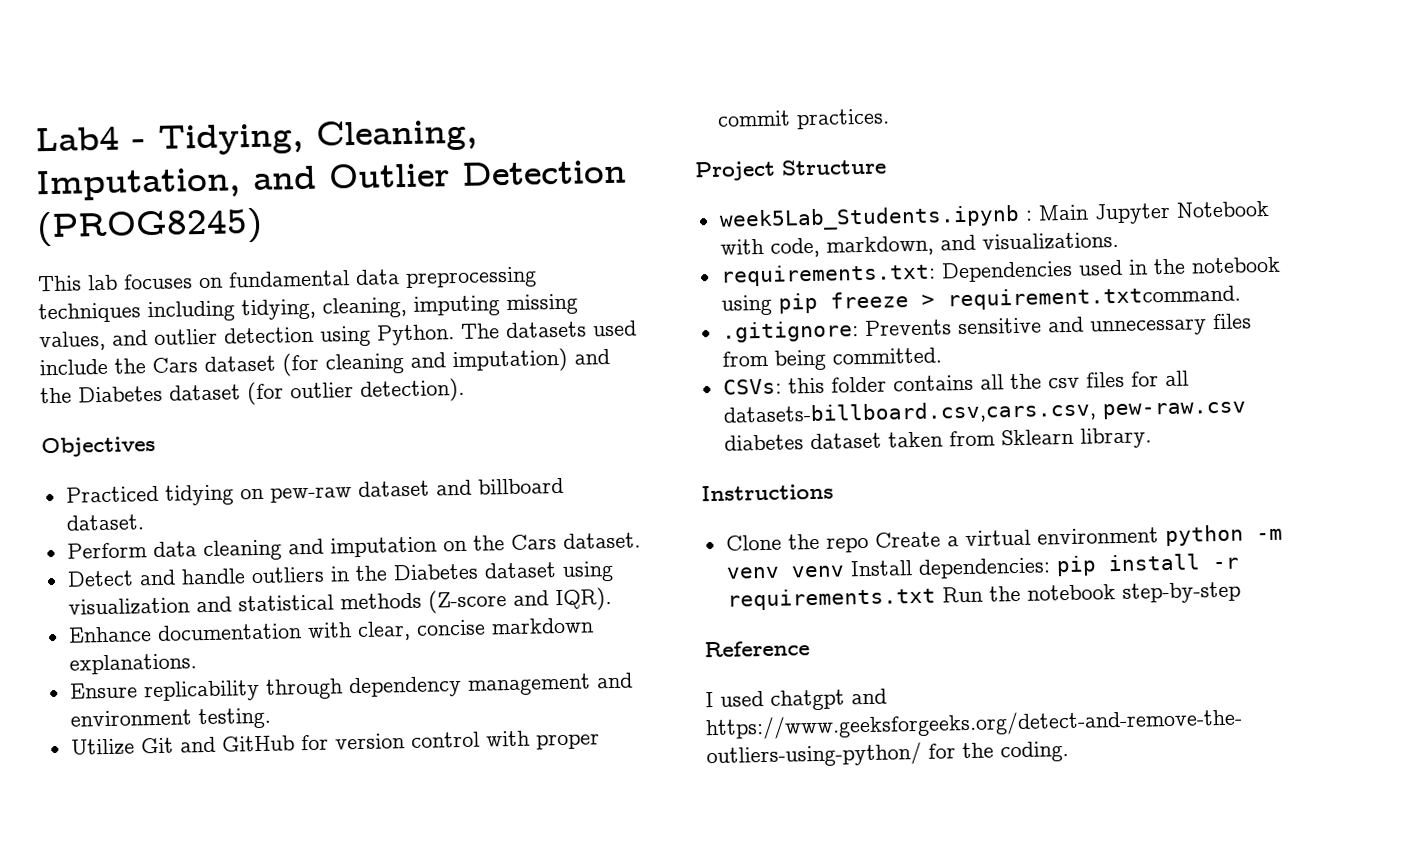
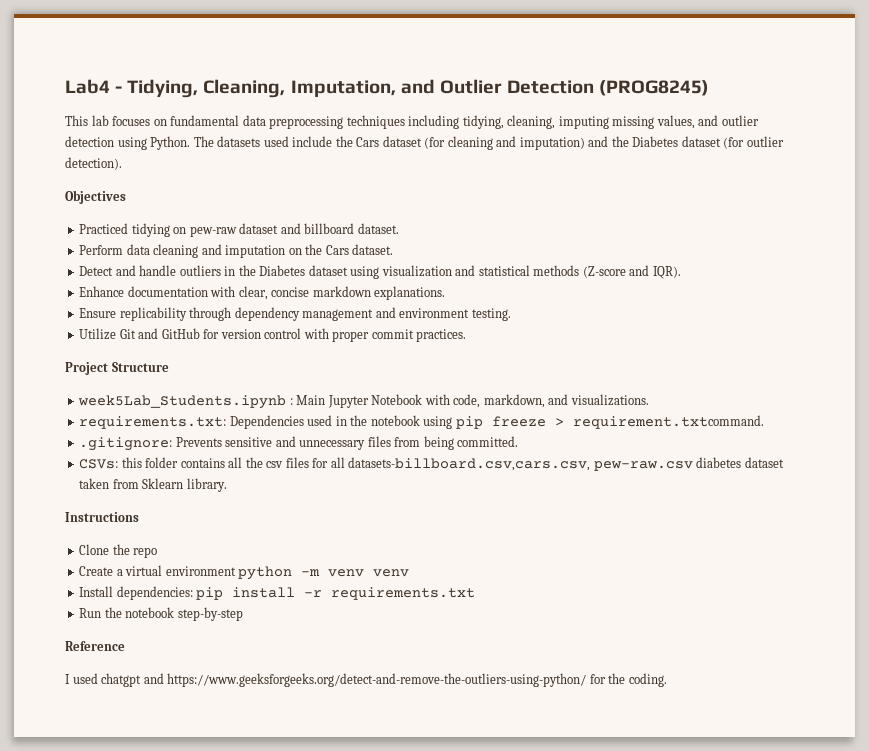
(869, 544) none -> (158, 552) //
(845, 571) none -> (410, 573) //
(936, 598) none -> (476, 593) //

